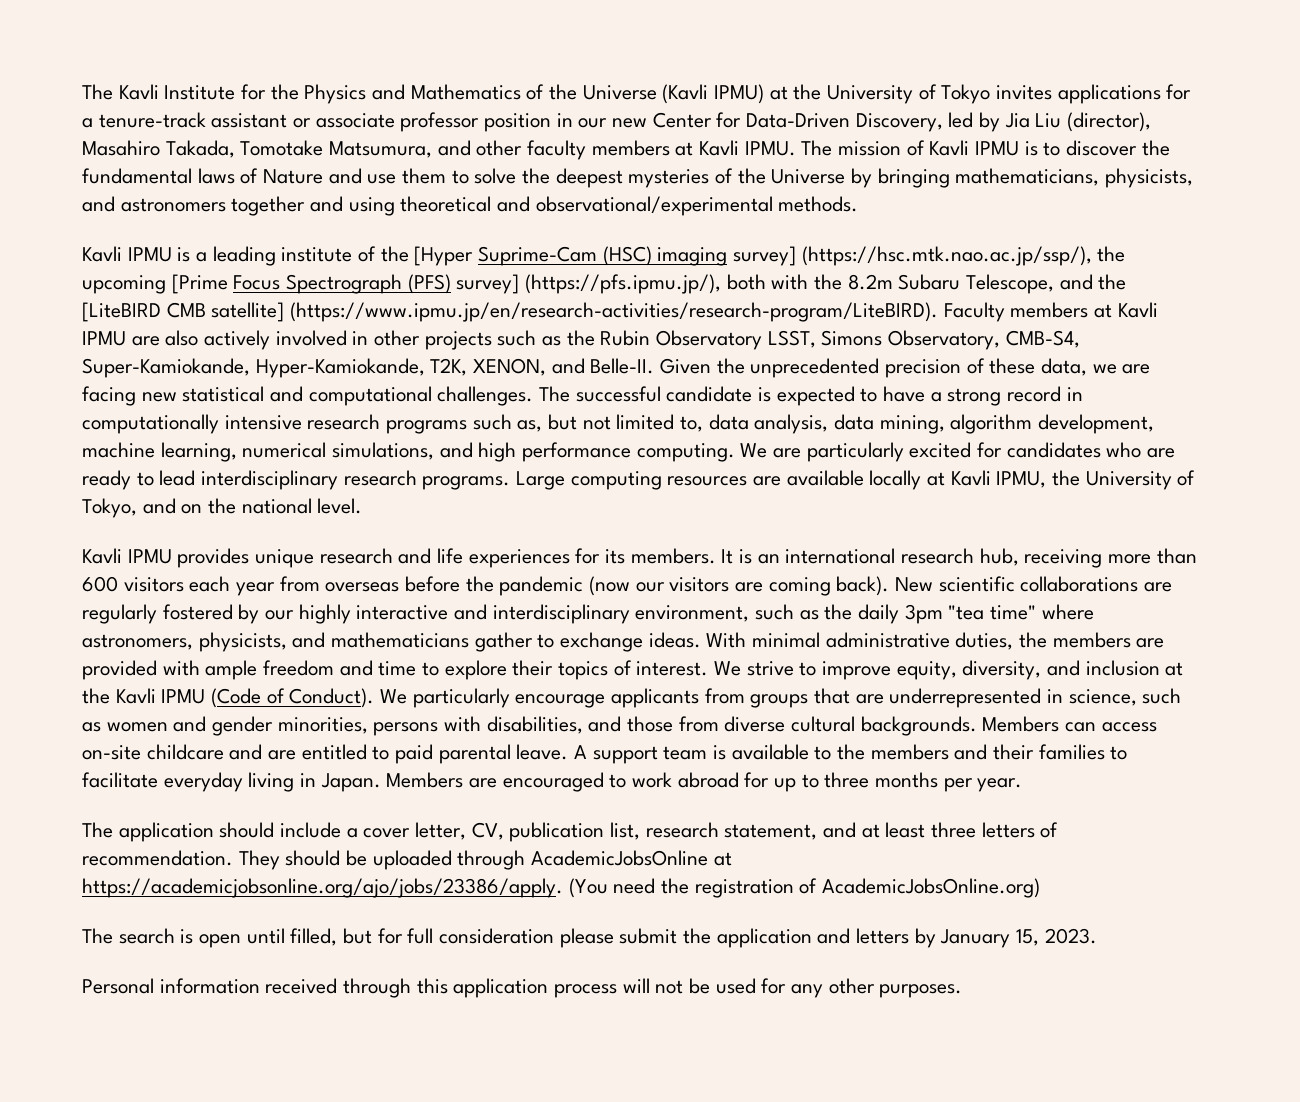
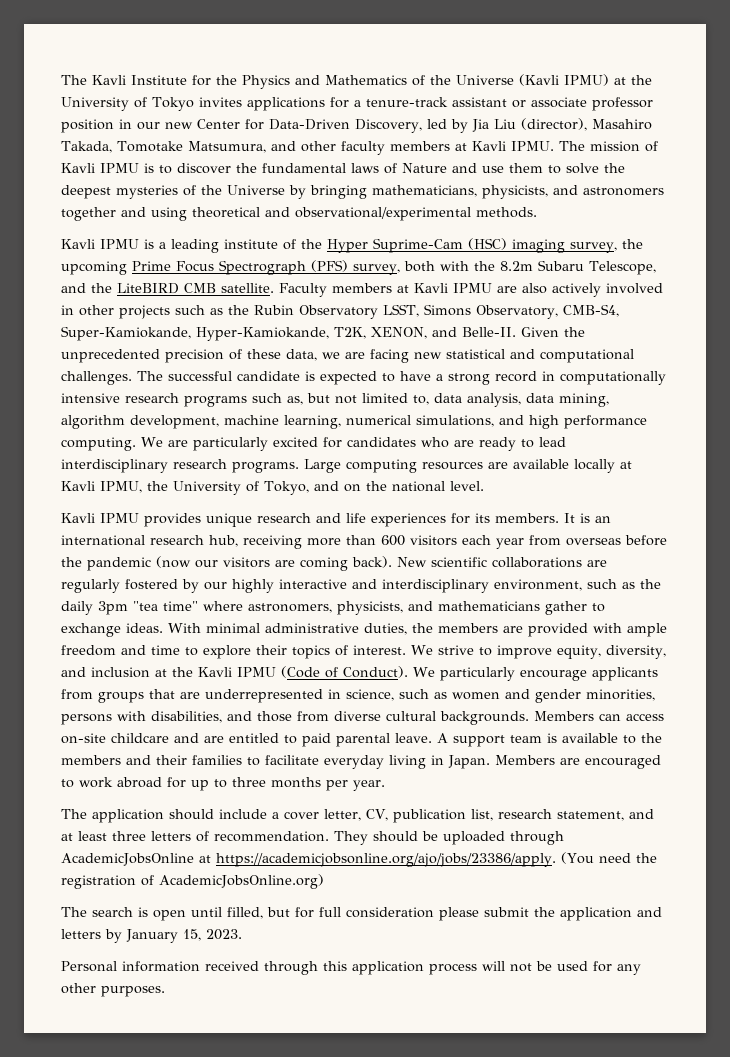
[414,246,474,266] [Hyper -> [327,239,368,253] Hyper
[733,246,1092,266] survey] (https://hsc.mtk.nao.ac.jp/ssp/), -> [570,242,617,253] survey,
[171,274,228,294] [Prime -> [132,261,171,271] Prime
[456,274,722,294] survey] (https://pfs.ipmu.jp/), -> [353,264,400,275] survey,
[82,302,939,322] [LiteBIRD CMB satellite] (https://www.ipmu.jp/en/research-activities/research-program/LiteBIRD). -> [117,283,274,294] LiteBIRD CMB satellite.

